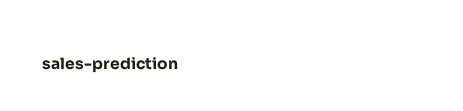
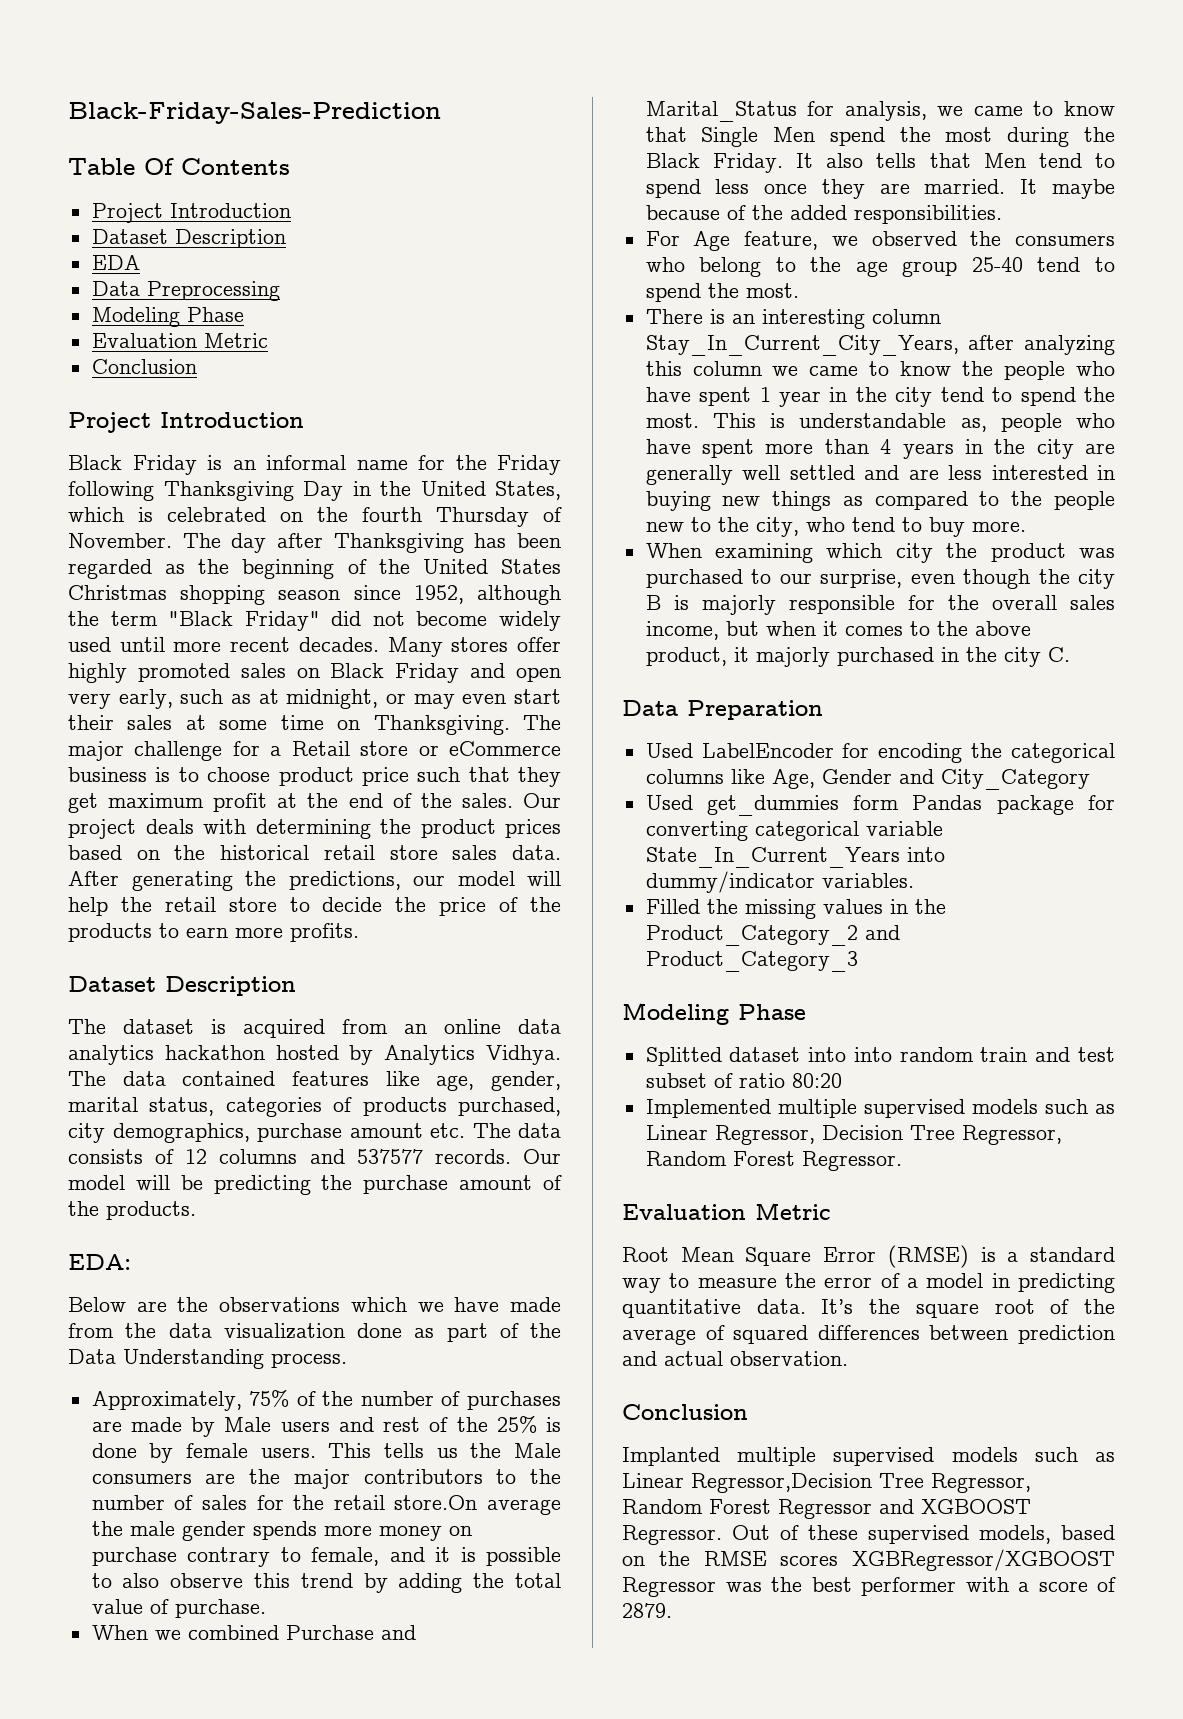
[42,57,178,73] sales-prediction -> [68,102,441,124] [68,158,290,175] [91,203,291,223] [91,229,286,248] [91,255,140,270] [91,281,280,301] [91,307,244,327] [91,333,268,348] [91,359,197,374] [68,412,304,433] [68,455,561,475] [68,481,561,501] [68,507,562,527] [68,533,561,553] [68,559,562,579] [68,585,561,605] [68,611,561,631] [68,637,561,657] [68,663,561,683] [68,689,561,709] [68,715,561,735] [68,741,561,761] [68,767,561,787] [68,793,561,813] [68,819,561,839] [68,845,561,860] [68,871,561,891] [68,897,562,916] [68,923,359,942] [68,976,296,996] [68,1019,561,1038] [68,1045,561,1065] [68,1071,561,1091] [68,1097,561,1117] [68,1123,561,1143] [68,1149,561,1164] [68,1175,562,1195] [68,1201,196,1220] [68,1254,131,1270] [68,1297,561,1312] [68,1323,561,1342] [68,1349,347,1369] [91,1389,561,1411] [91,1415,562,1437] [91,1443,561,1463] [91,1469,561,1489] [91,1495,561,1515] [91,1521,472,1541] [91,1547,562,1567] [91,1573,561,1593] [91,1599,266,1618] [91,1625,416,1640] [645,101,1115,122] [645,127,1115,147] [645,153,1115,173] [645,179,1115,199] [645,205,1002,224] [645,231,1115,251] [645,257,1115,277] [645,283,799,302] [645,309,941,329] [645,335,1115,356] [645,361,1115,380] [645,387,1115,407] [645,413,1115,432] [645,439,1115,459] [645,465,1115,485] [645,491,1115,511] [645,517,1026,537] [645,543,1115,563] [645,569,1115,589] [645,595,1115,615] [645,621,1031,640] [645,647,1070,667] [622,700,823,720] [645,743,1115,763] [645,769,1090,790] [645,795,1115,816] [645,821,943,841] [645,847,945,868] [645,871,914,893] [645,899,946,919] [645,925,900,946] [645,951,858,972] [622,1003,806,1025] [645,1047,1115,1066] [645,1073,842,1088] [645,1099,1115,1118] [645,1125,1062,1145] [645,1151,902,1171] [622,1203,831,1220] [622,1245,1115,1268] [622,1273,1115,1293] [622,1299,1115,1318] [622,1325,1115,1345] [622,1351,848,1366] [622,1404,748,1420] [622,1447,1115,1466] [622,1473,1031,1493] [622,1499,1031,1519] [622,1525,1115,1545] [622,1549,1115,1571] [622,1577,1116,1597] [622,1603,672,1618] Black-Friday-Sales-Prediction // Table Of Contents // Project Introduction // Dataset Description // EDA // Data Preprocessing // Modeling Phase // Evaluation Metric // Conclusion // Project Introduction // Black Friday is an informal name for the Friday following Thanksgiving Day in the United States, which is celebrated on the fourth Thursday of November. The day after Thanksgiving has been regarded as the beginning of the United States Christmas shopping season since 1952, although the term "Black Friday" did not become widely used until more recent decades. Many stores offer highly promoted sales on Black Friday and open very early, such as at midnight, or may even start their sales at some time on Thanksgiving. The major challenge for a Retail store or eCommerce business is to choose product price such that they get maximum profit at the end of the sales. Our project deals with determining the product prices based on the historical retail store sales data. After generating the predictions, our model will help the retail store to decide the price of the products to earn more profits. // Dataset Description // The dataset is acquired from an online data analytics hackathon hosted by Analytics Vidhya. The data contained features like age, gender, marital status, categories of products purchased, city demographics, purchase amount etc. The data consists of 12 columns and 537577 records. Our model will be predicting the purchase amount of the products. // EDA: // Below are the observations which we have made from the data visualization done as part of the Data Understanding process. // Approximately, 75% of the number of purchases are made by Male users and rest of the 25% is done by female users. This tells us the Male consumers are the major contributors to the number of sales for the retail store.On average the male gender spends more money on purchase contrary to female, and it is possible to also observe this trend by adding the total value of purchase. // When we combined Purchase and Marital_Status for analysis, we came to know that Single Men spend the most during the Black Friday. It also tells that Men tend to spend less once they are married. It maybe because of the added responsibilities. // For Age feature, we observed the consumers who belong to the age group 25-40 tend to spend the most. // There is an interesting column Stay_In_Current_City_Years, after analyzing this column we came to know the people who have spent 1 year in the city tend to spend the most. This is understandable as, people who have spent more than 4 years in the city are generally well settled and are less interested in buying new things as compared to the people new to the city, who tend to buy more. // When examining which city the product was purchased to our surprise, even though the city B is majorly responsible for the overall sales income, but when it comes to the above product, it majorly purchased in the city C. // Data Preparation // Used LabelEncoder for encoding the categorical columns like Age, Gender and City_Category // Used get_dummies form Pandas package for converting categorical variable State_In_Current_Years into dummy/indicator variables. // Filled the missing values in the Product_Category_2 and Product_Category_3 // Modeling Phase // Splitted dataset into into random train and test subset of ratio 80:20 // Implemented multiple supervised models such as Linear Regressor, Decision Tree Regressor, Random Forest Regressor. // Evaluation Metric // Root Mean Square Error (RMSE) is a standard way to measure the error of a model in predicting quantitative data. It’s the square root of the average of squared differences between prediction and actual observation. // Conclusion // Implanted multiple supervised models such as Linear Regressor,Decision Tree Regressor, Random Forest Regressor and XGBOOST Regressor. Out of these supervised models, based on the RMSE scores XGBRegressor/XGBOOST Regressor was the best performer with a score of 2879.

